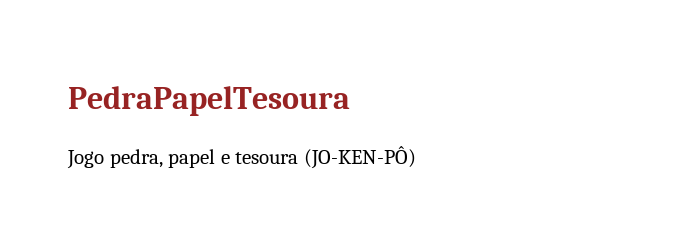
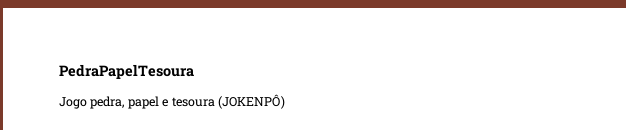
[303,146,416,169] (JO-KEN-PÔ) -> [217,94,285,109] (JOKENPÔ)

